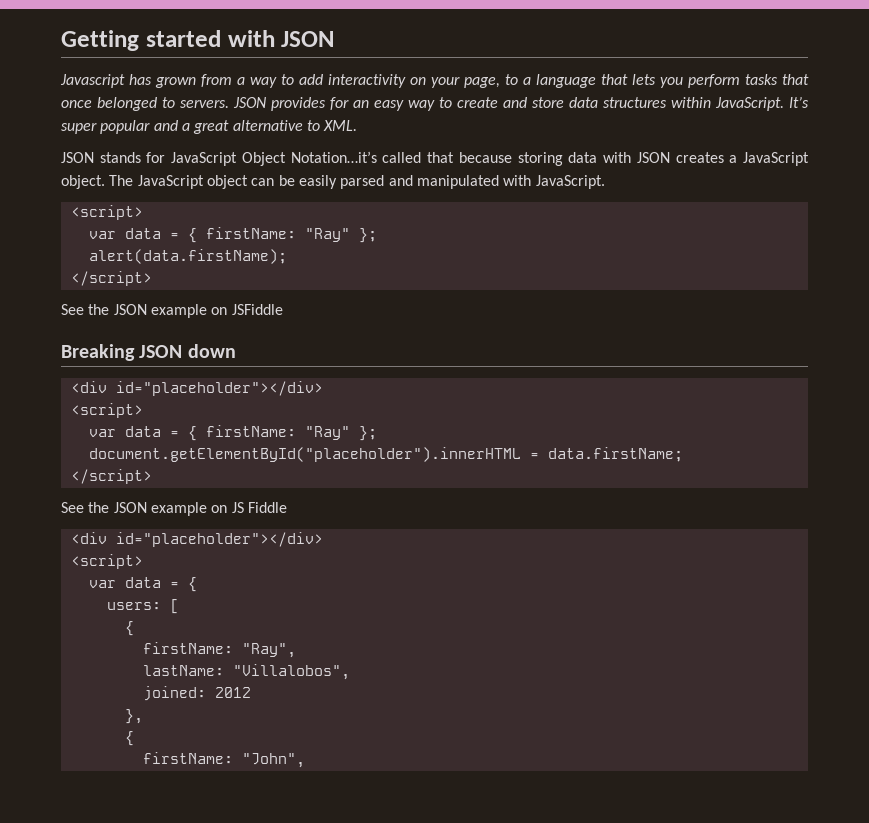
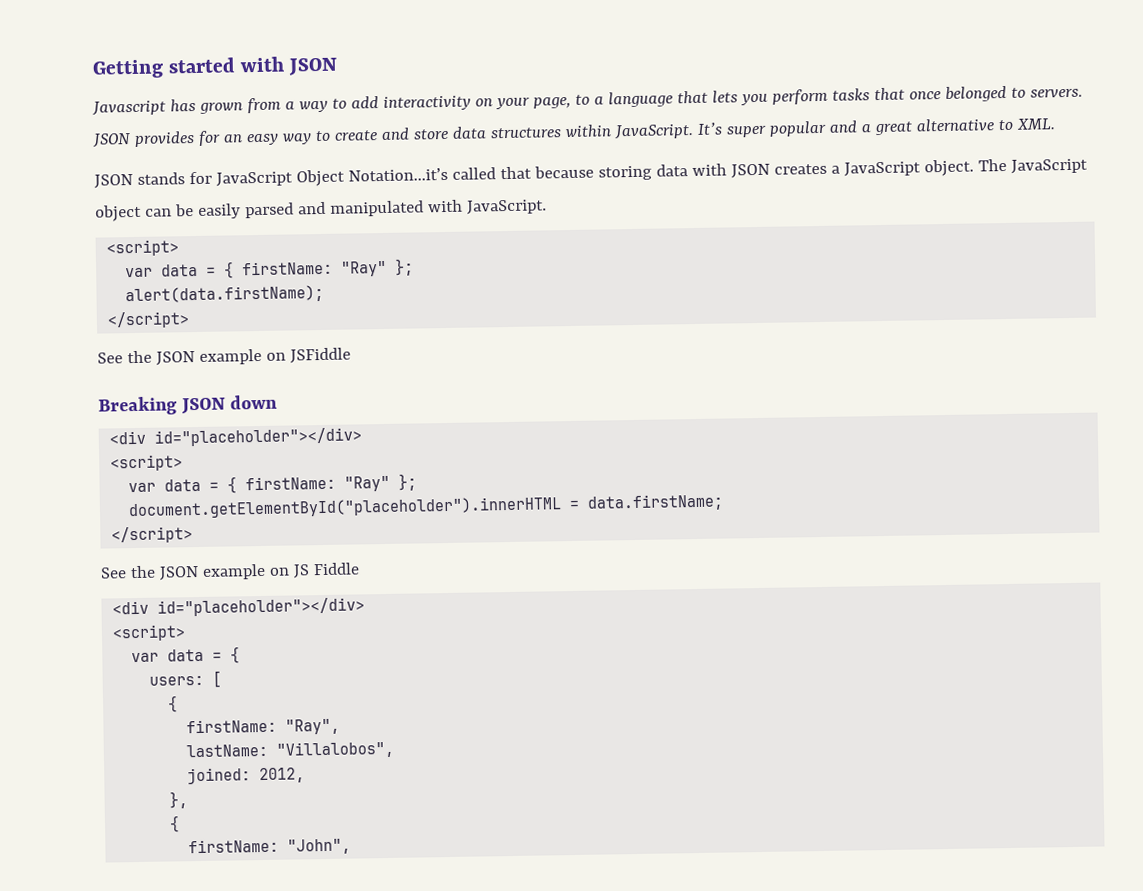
[214,687,251,698] 2012 -> [259,767,306,784] 2012,

